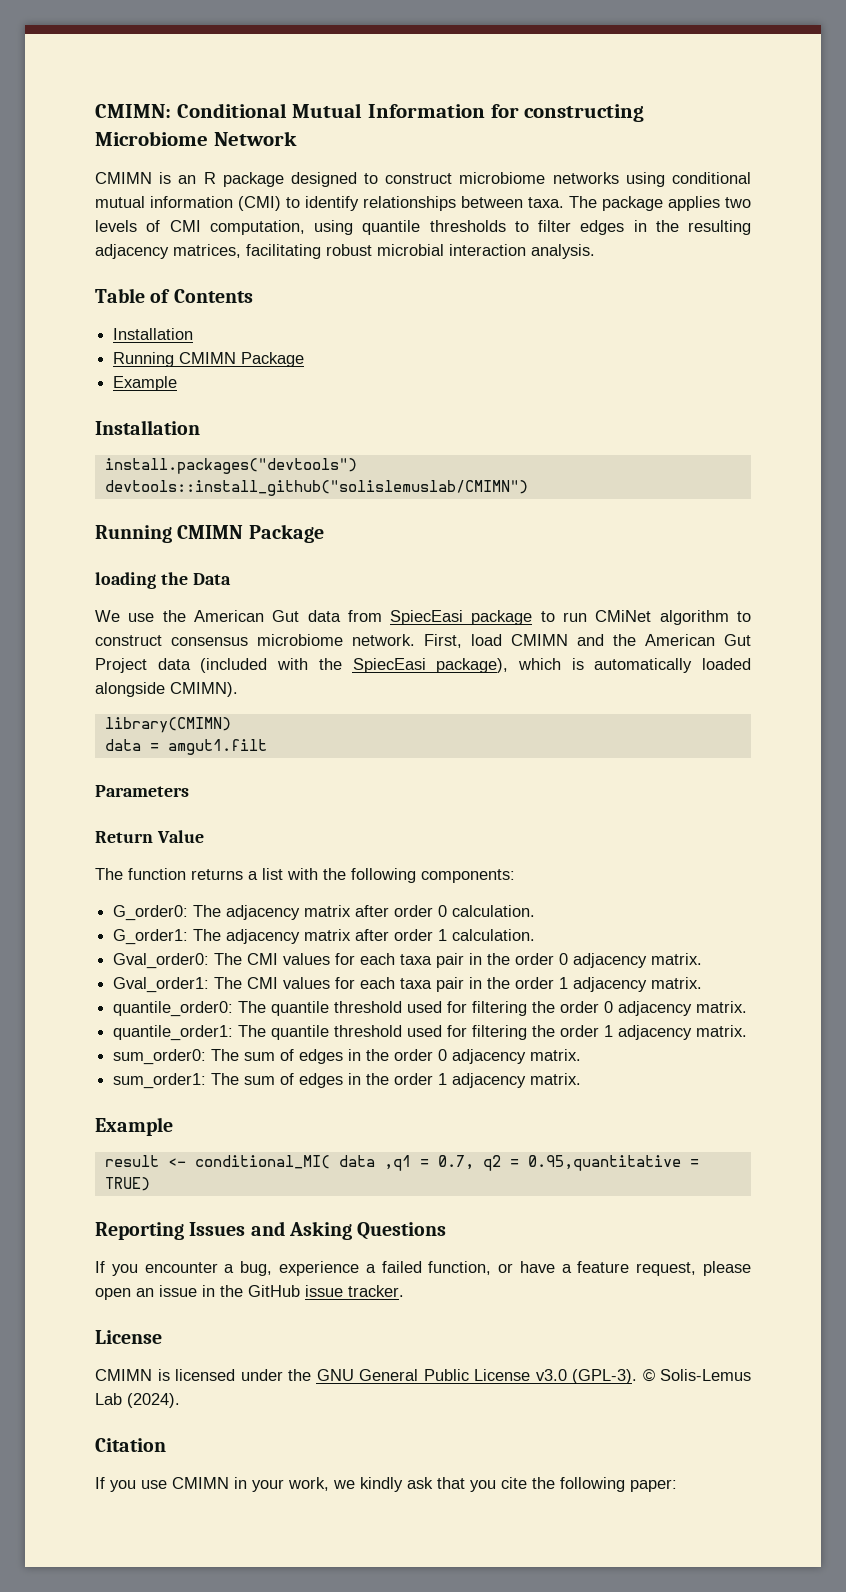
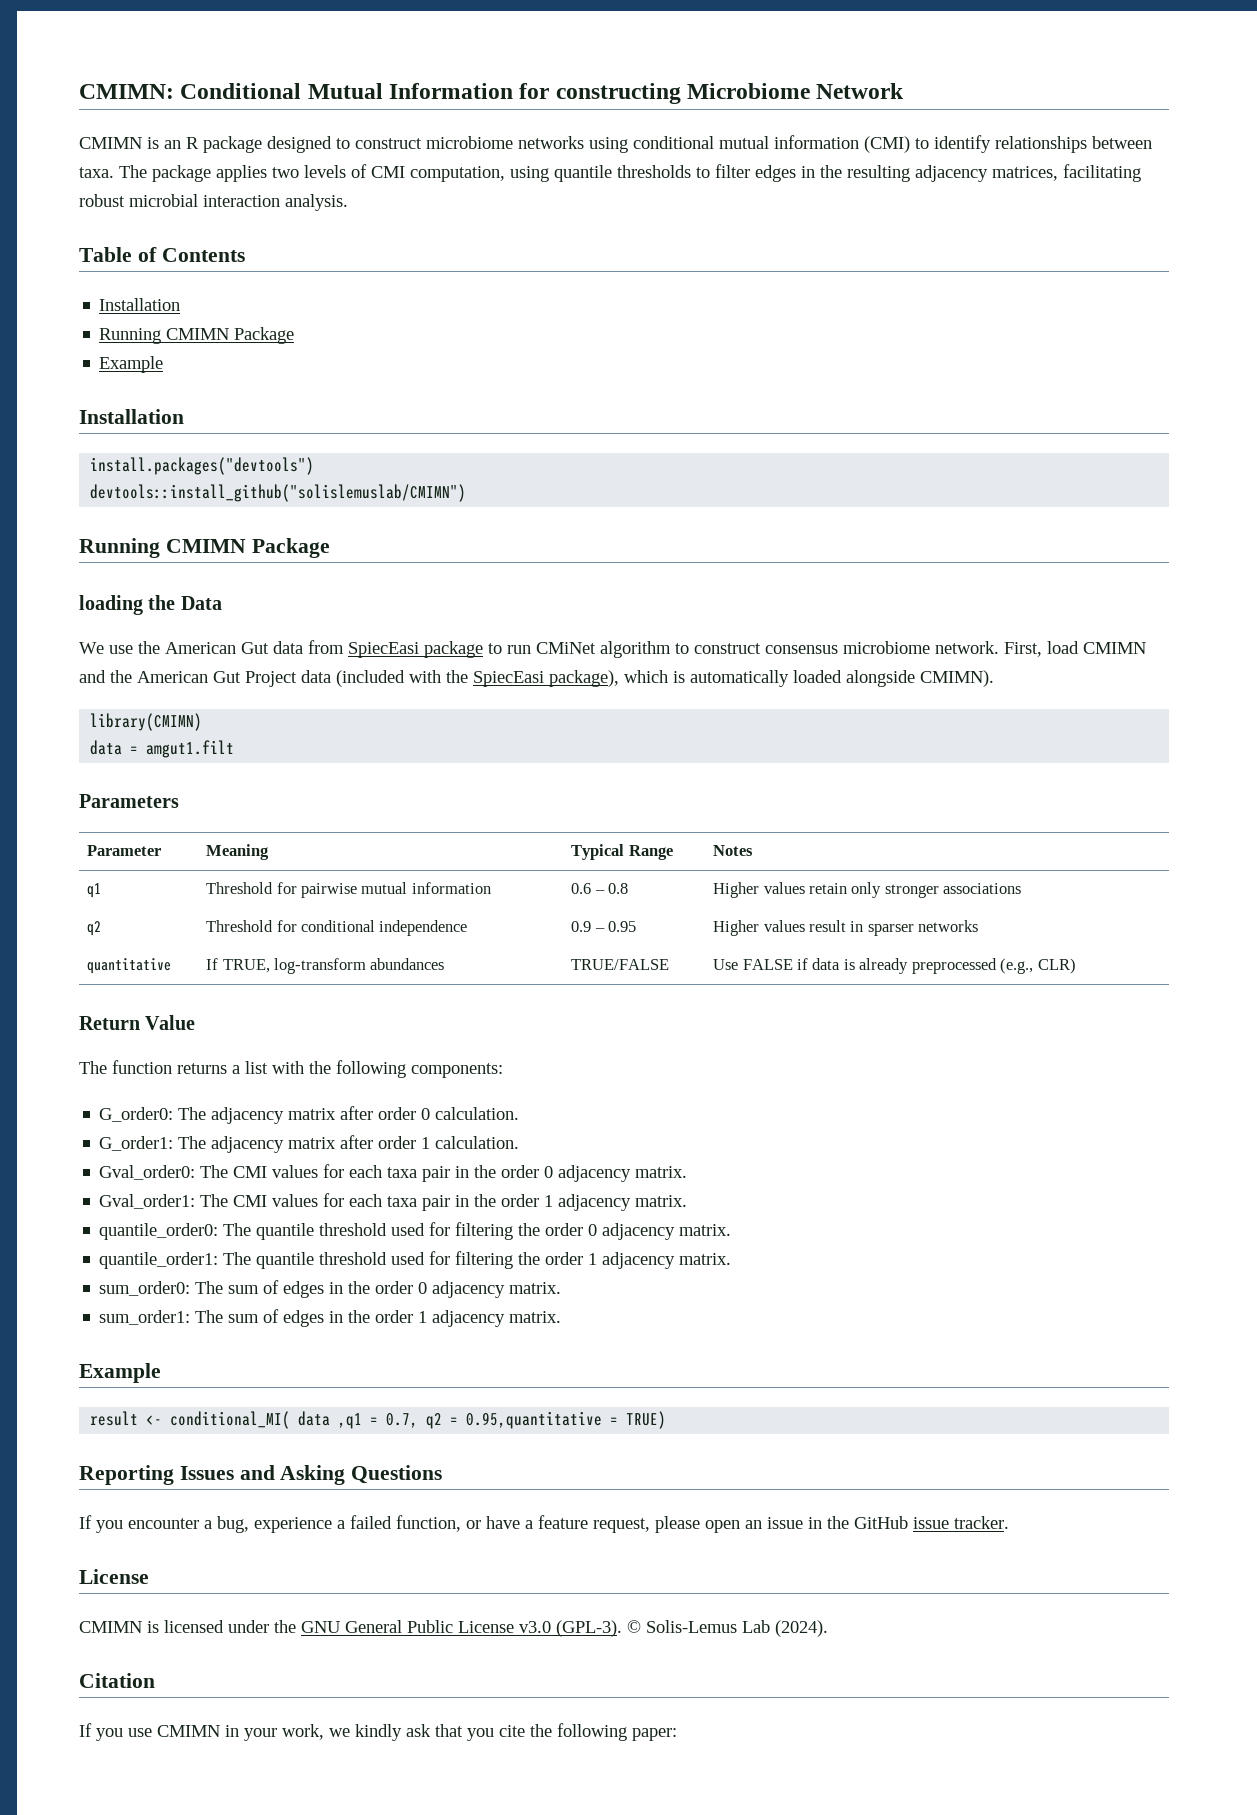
(189, 791) none -> [87,845,162,856] [206,844,270,860] [571,844,673,860] [713,845,754,856] [87,883,102,898] [206,882,491,898] [571,883,628,894] [713,882,1022,898] [87,921,102,936] [206,920,468,936] [571,921,636,932] [713,920,979,936] [87,958,172,974] [206,958,445,974] [571,959,670,970] [713,958,1076,974] // Parameter | Meaning | Typical Range | Notes // q1 | Threshold for pairwise mutual information | 0.6 – 0.8 | Higher values retain only stronger associations // q2 | Threshold for conditional independence | 0.9 – 0.95 | Higher values result in sparser networks // quantitative | If TRUE, log-transform abundances | TRUE/FALSE | Use FALSE if data is already preprocessed (e.g., CLR)

